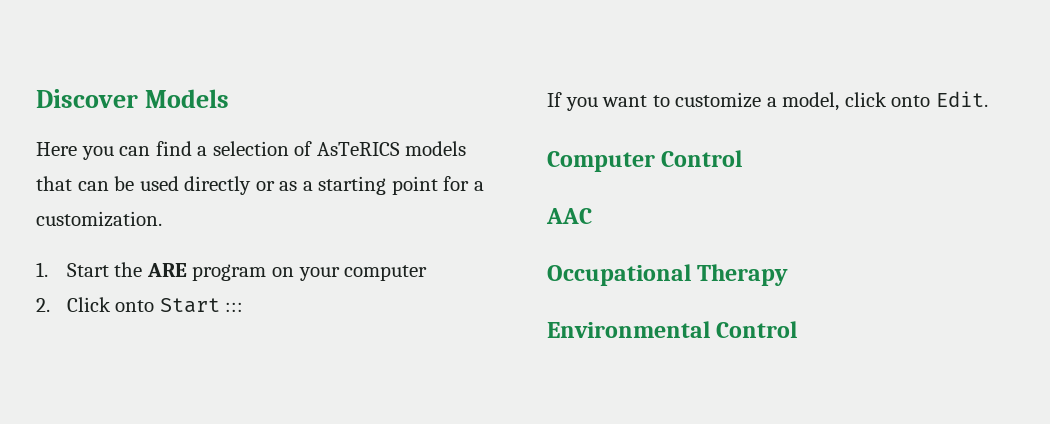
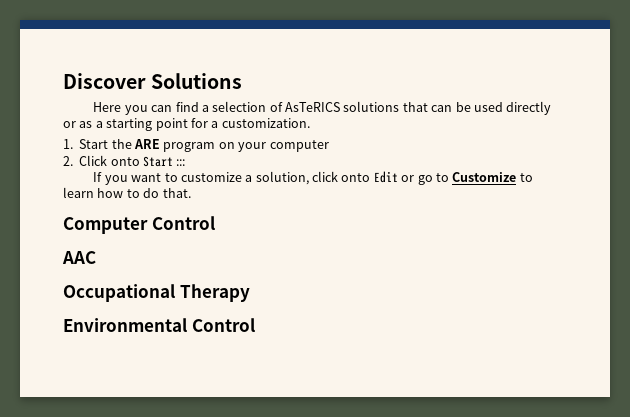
[145,89,230,108] Models -> [151,73,243,89] Solutions
[405,141,467,156] models -> [343,101,400,112] solutions
[782,92,840,111] model, -> [255,171,309,185] solution,
[935,91,988,107] Edit. -> [373,171,533,185] [63,187,191,198] Edit or go to Customize to learn how to do that.

